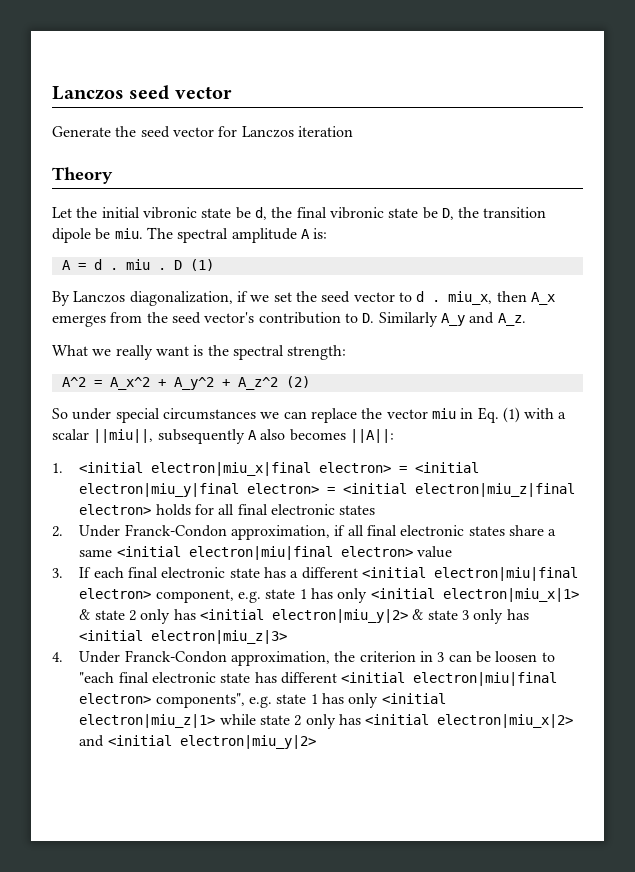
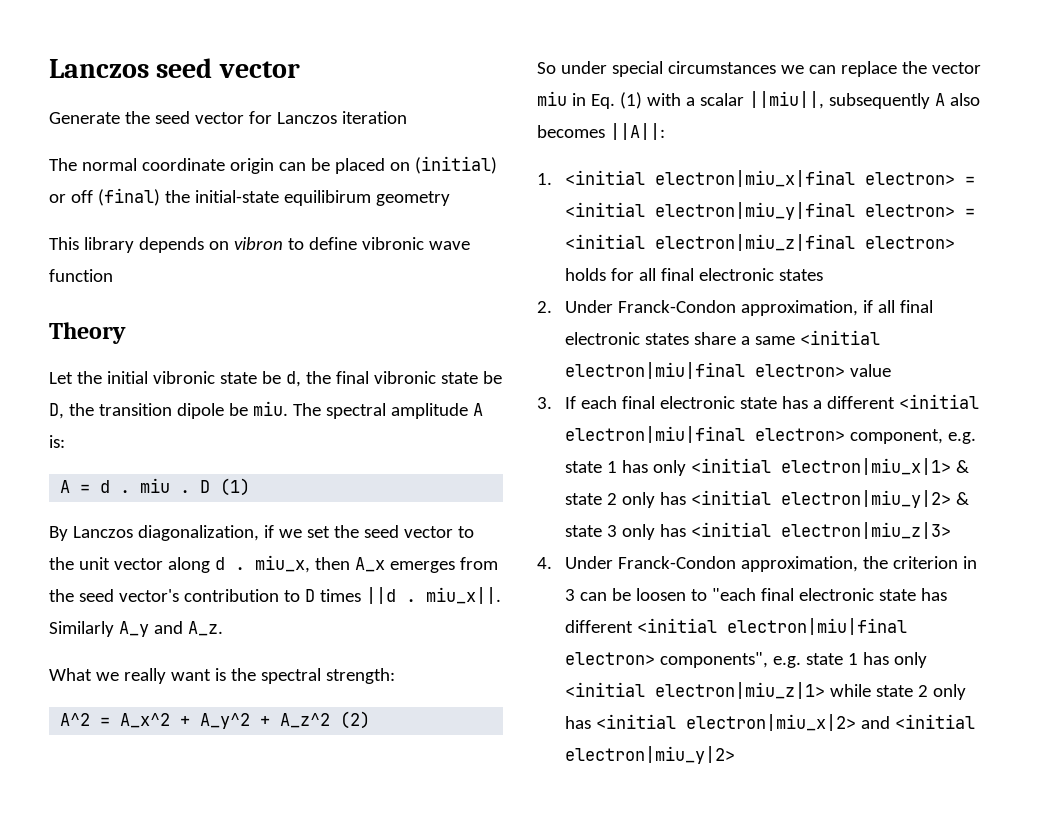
(353, 131) none -> [49,156,497,174] [49,188,450,206] [49,237,470,253] [49,269,113,282] // The normal coordinate origin can be placed on (initial) or off (final) the initial-state equilibirum geometry // This library depends on vibron to define vibronic wave function
(412, 297) none -> [49,557,210,573] the unit vector along
[362,313,375,323] D. -> [304,587,501,604] D times ||d . miu_x||.

